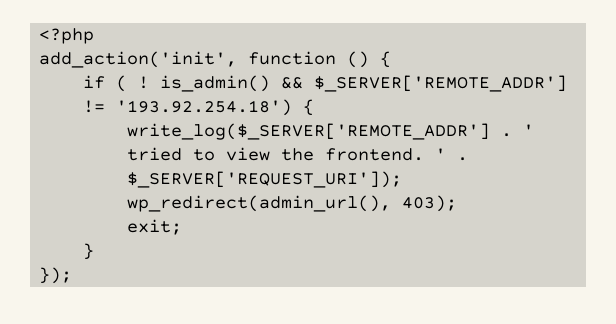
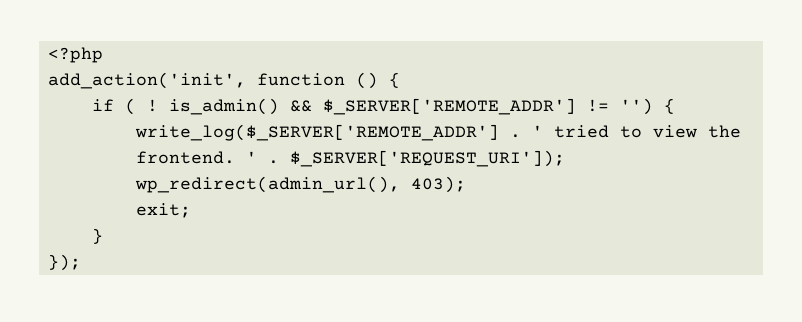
[116,99,293,116] '193.92.254.18') -> [620,98,653,115] '')

